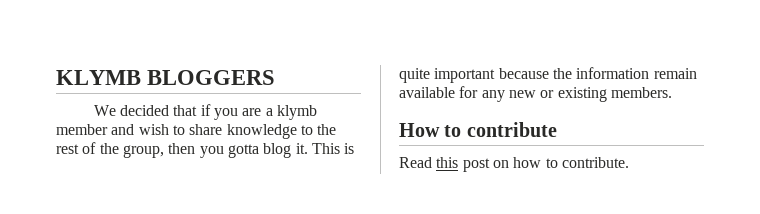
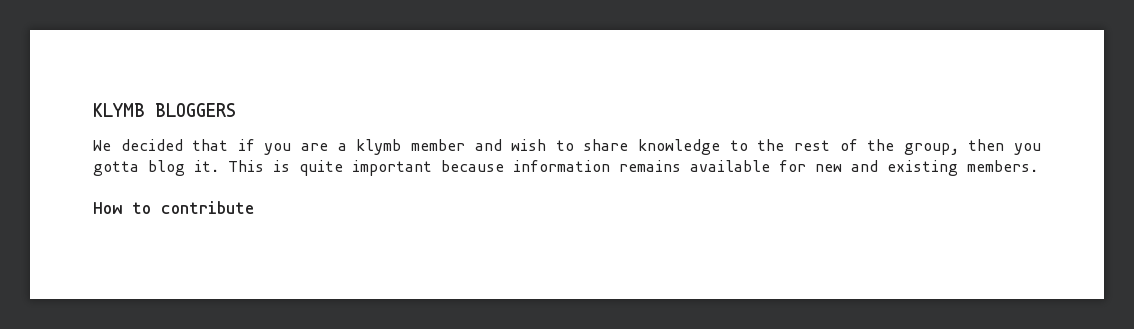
[552,67,697,79] [399,86,555,102] the information remain available for any new or -> [513,160,878,172] information remains available for new and
[399,157,629,172] // Read this post on how to contribute. -> (254, 207) none

